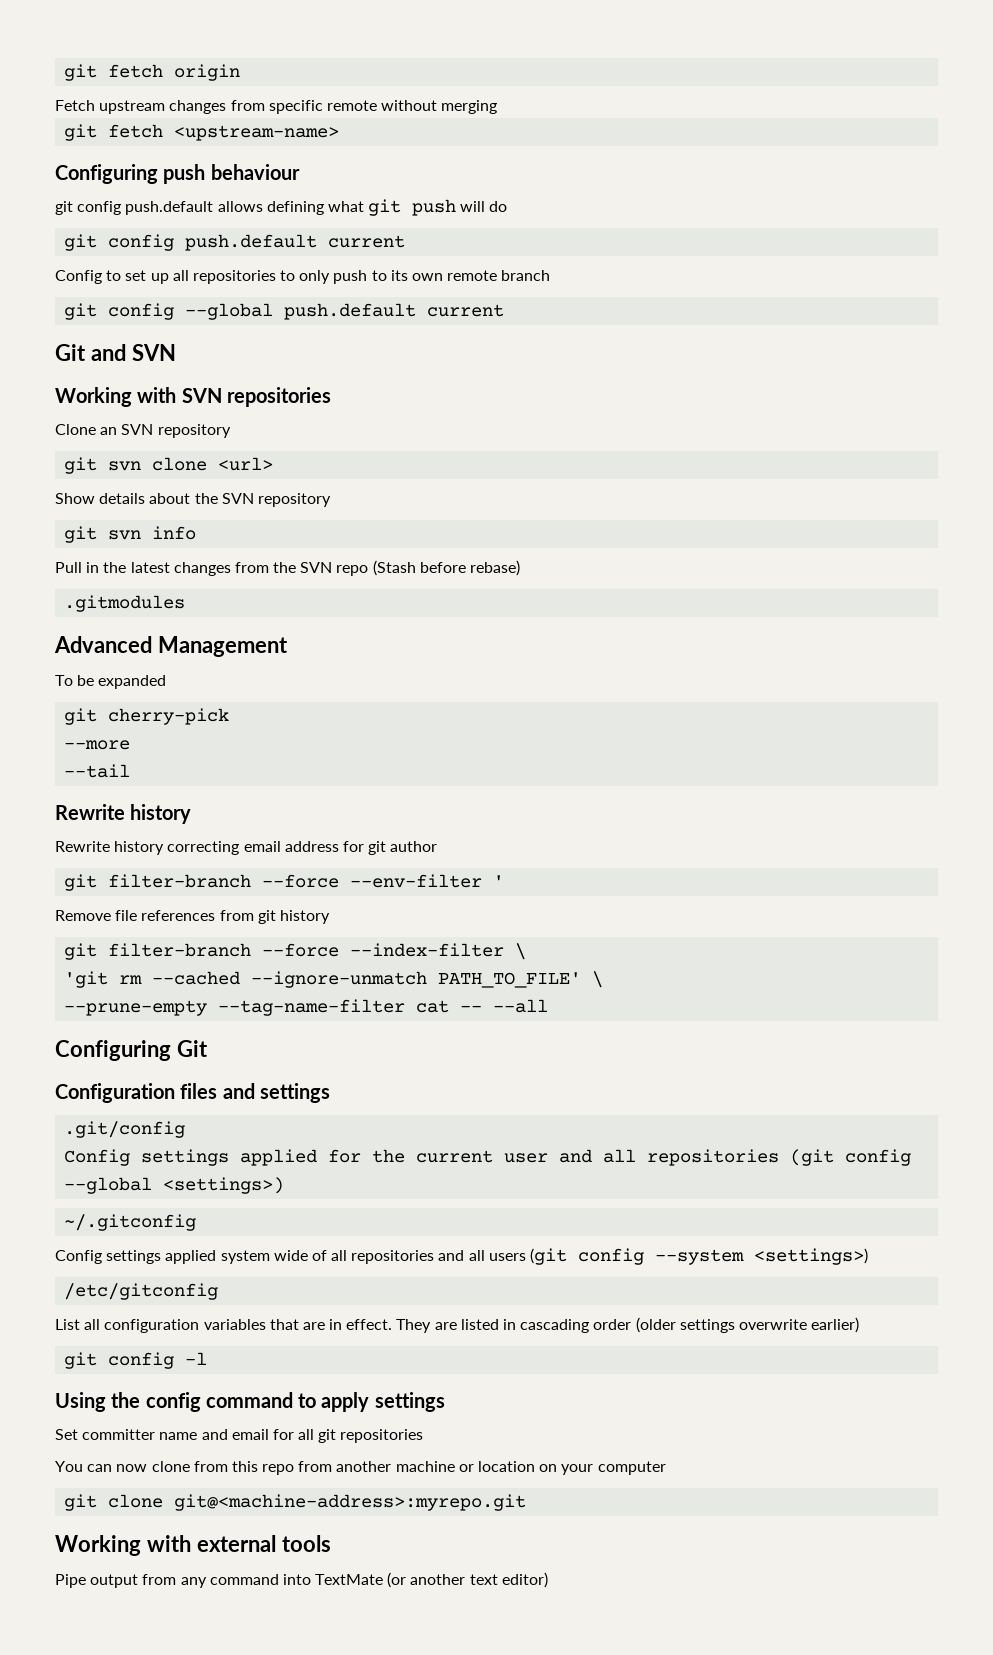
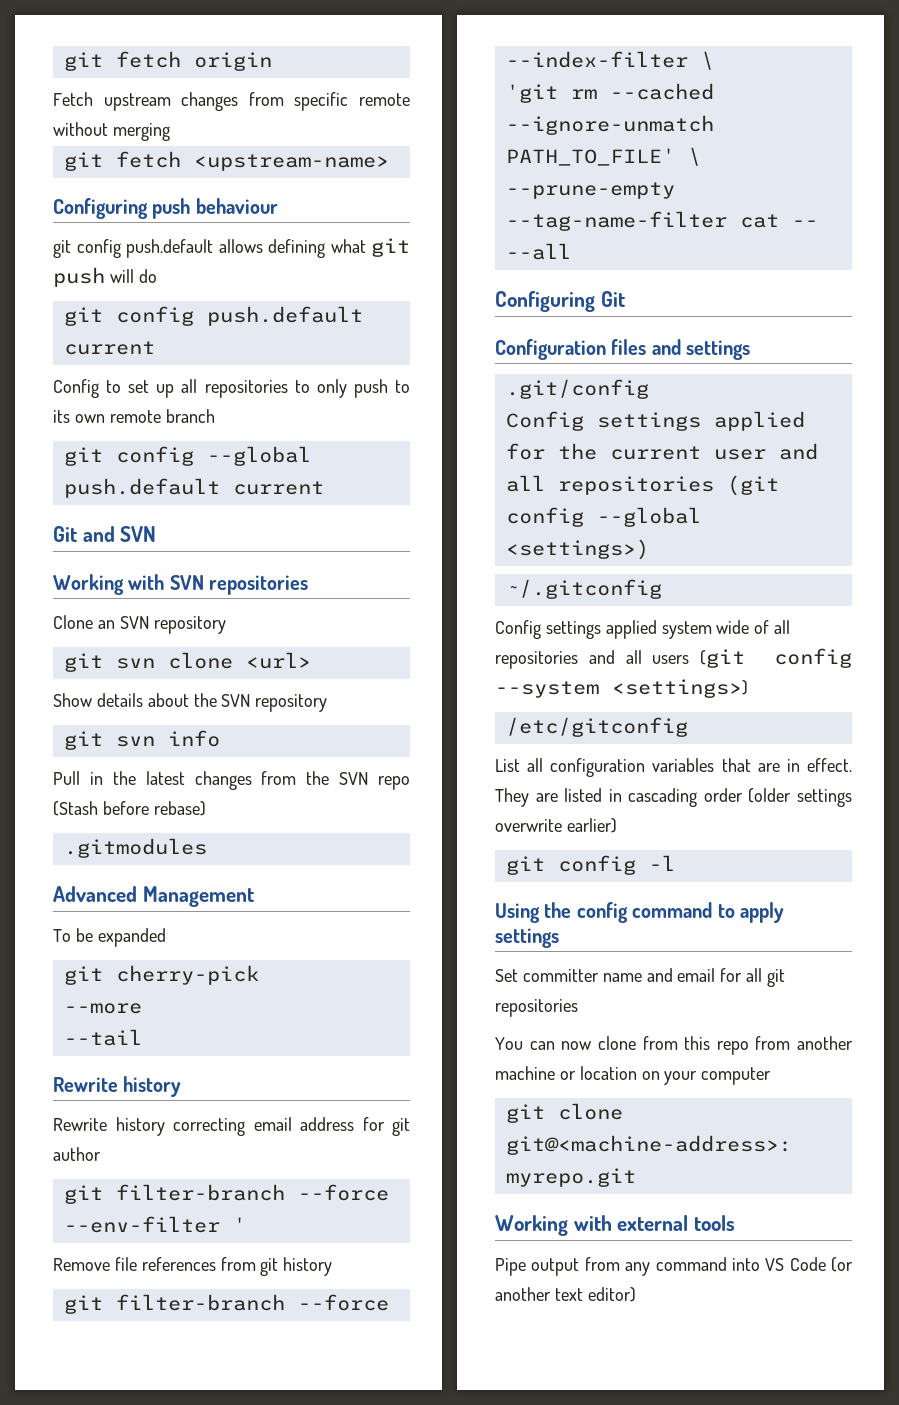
[315,1574,384,1585] TextMate -> [765,1257,826,1271] VS Code

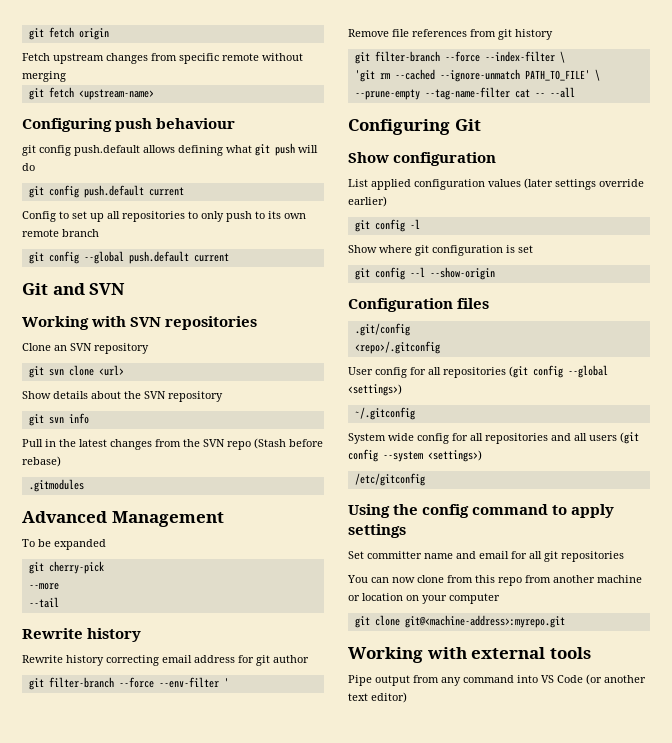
(625, 299) none -> [348,152,497,166] [348,178,644,190] [348,196,387,207] [354,219,420,232] [348,245,533,256] [354,267,495,280] // Show configuration // List applied configuration values (later settings override earlier) // git config -l // Show where git configuration is set // git config --l --show-origin
[651,339,751,360] and settings -> (490, 303) none
[505,411,805,431] [505,443,818,460] Config settings applied for the current user and -> [354,341,440,354] [348,367,426,378] <repo>/.gitconfig // User config for
[495,620,770,639] Config settings applied system wide of -> [348,433,468,444] System wide config for
[495,758,852,777] [495,788,852,807] [495,818,617,833] [505,855,675,875] // List all configuration variables that are in effect. They are listed in cascading order (older settings overwrite earlier) // git config -l -> (425, 479) none

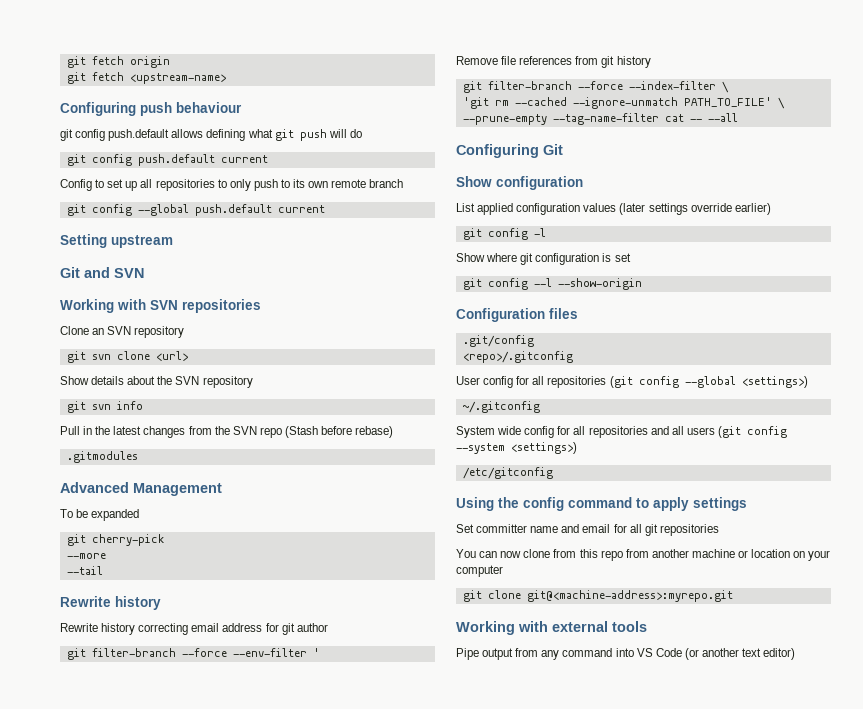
[22,53,303,64] [22,71,66,82] // Fetch upstream changes from specific remote without merging -> (170, 62) none
(229, 257) none -> [60,234,173,248] // Setting upstream

